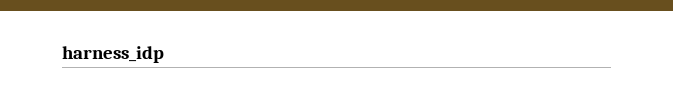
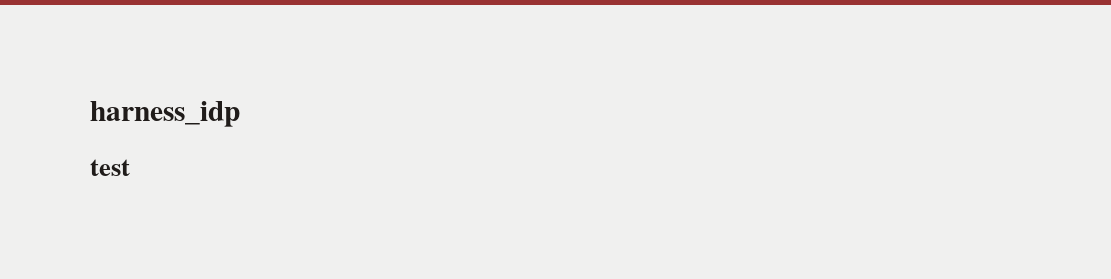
(164, 54) none -> [90,159,130,176] // test

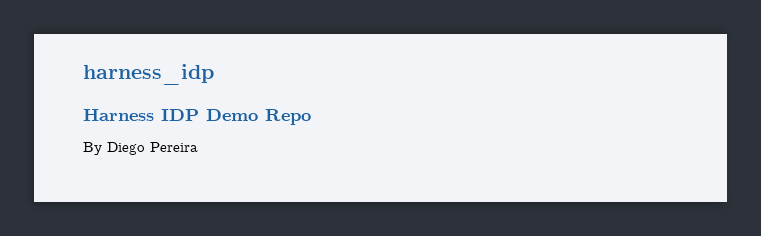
[90,159,130,176] test -> [83,109,311,125] [83,142,198,155] Harness IDP Demo Repo // By Diego Pereira

